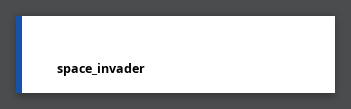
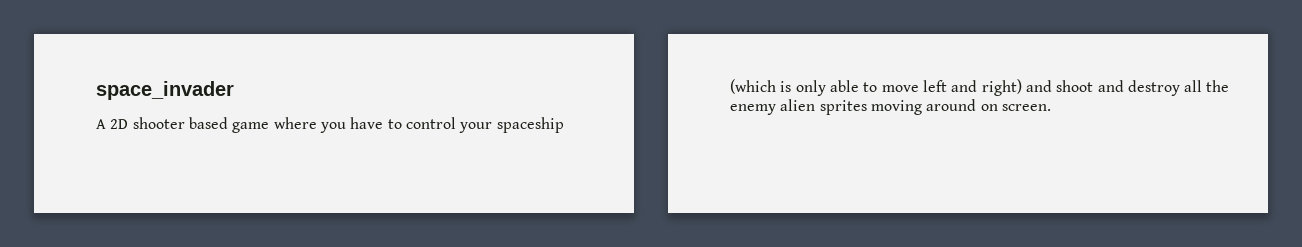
(145, 69) none -> [96,117,564,133] [730,79,1230,96] [730,99,1051,115] // A 2D shooter based game where you have to control your spaceship (which is only able to move left and right) and shoot and destroy all the enemy alien sprites moving around on screen.

